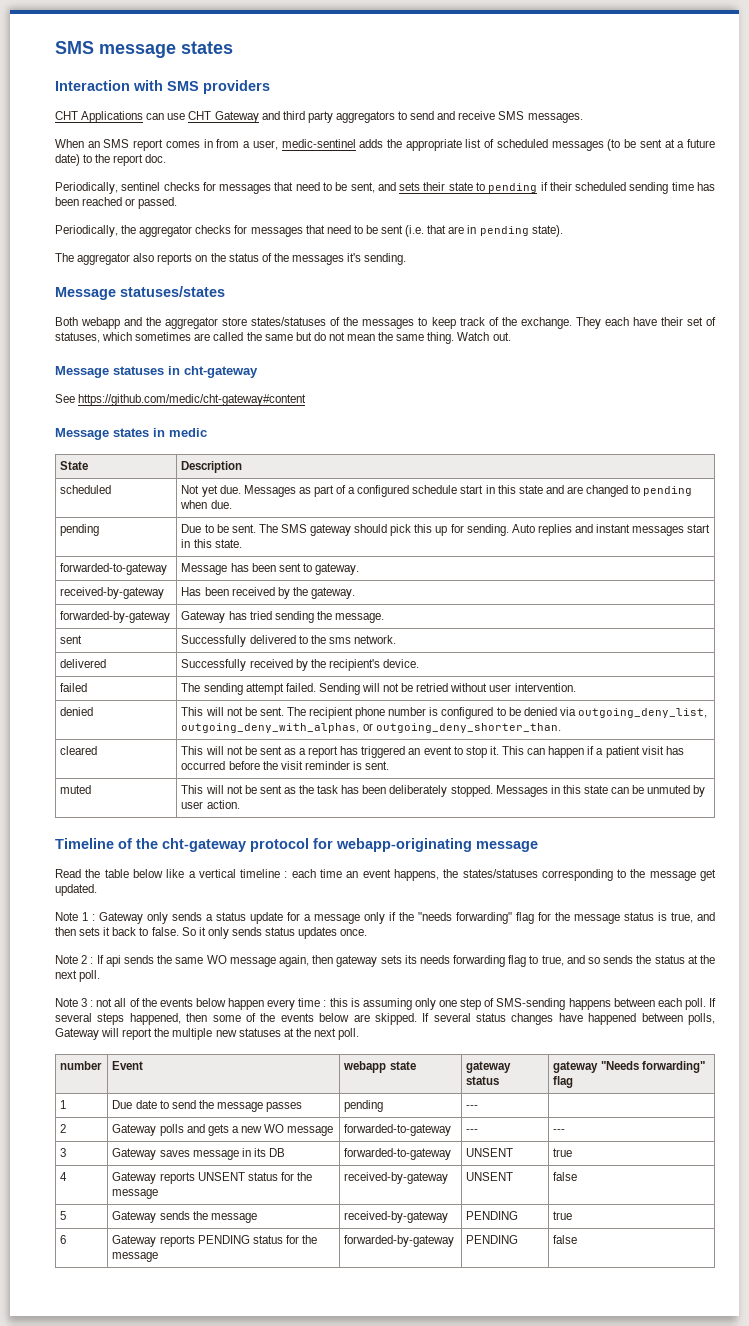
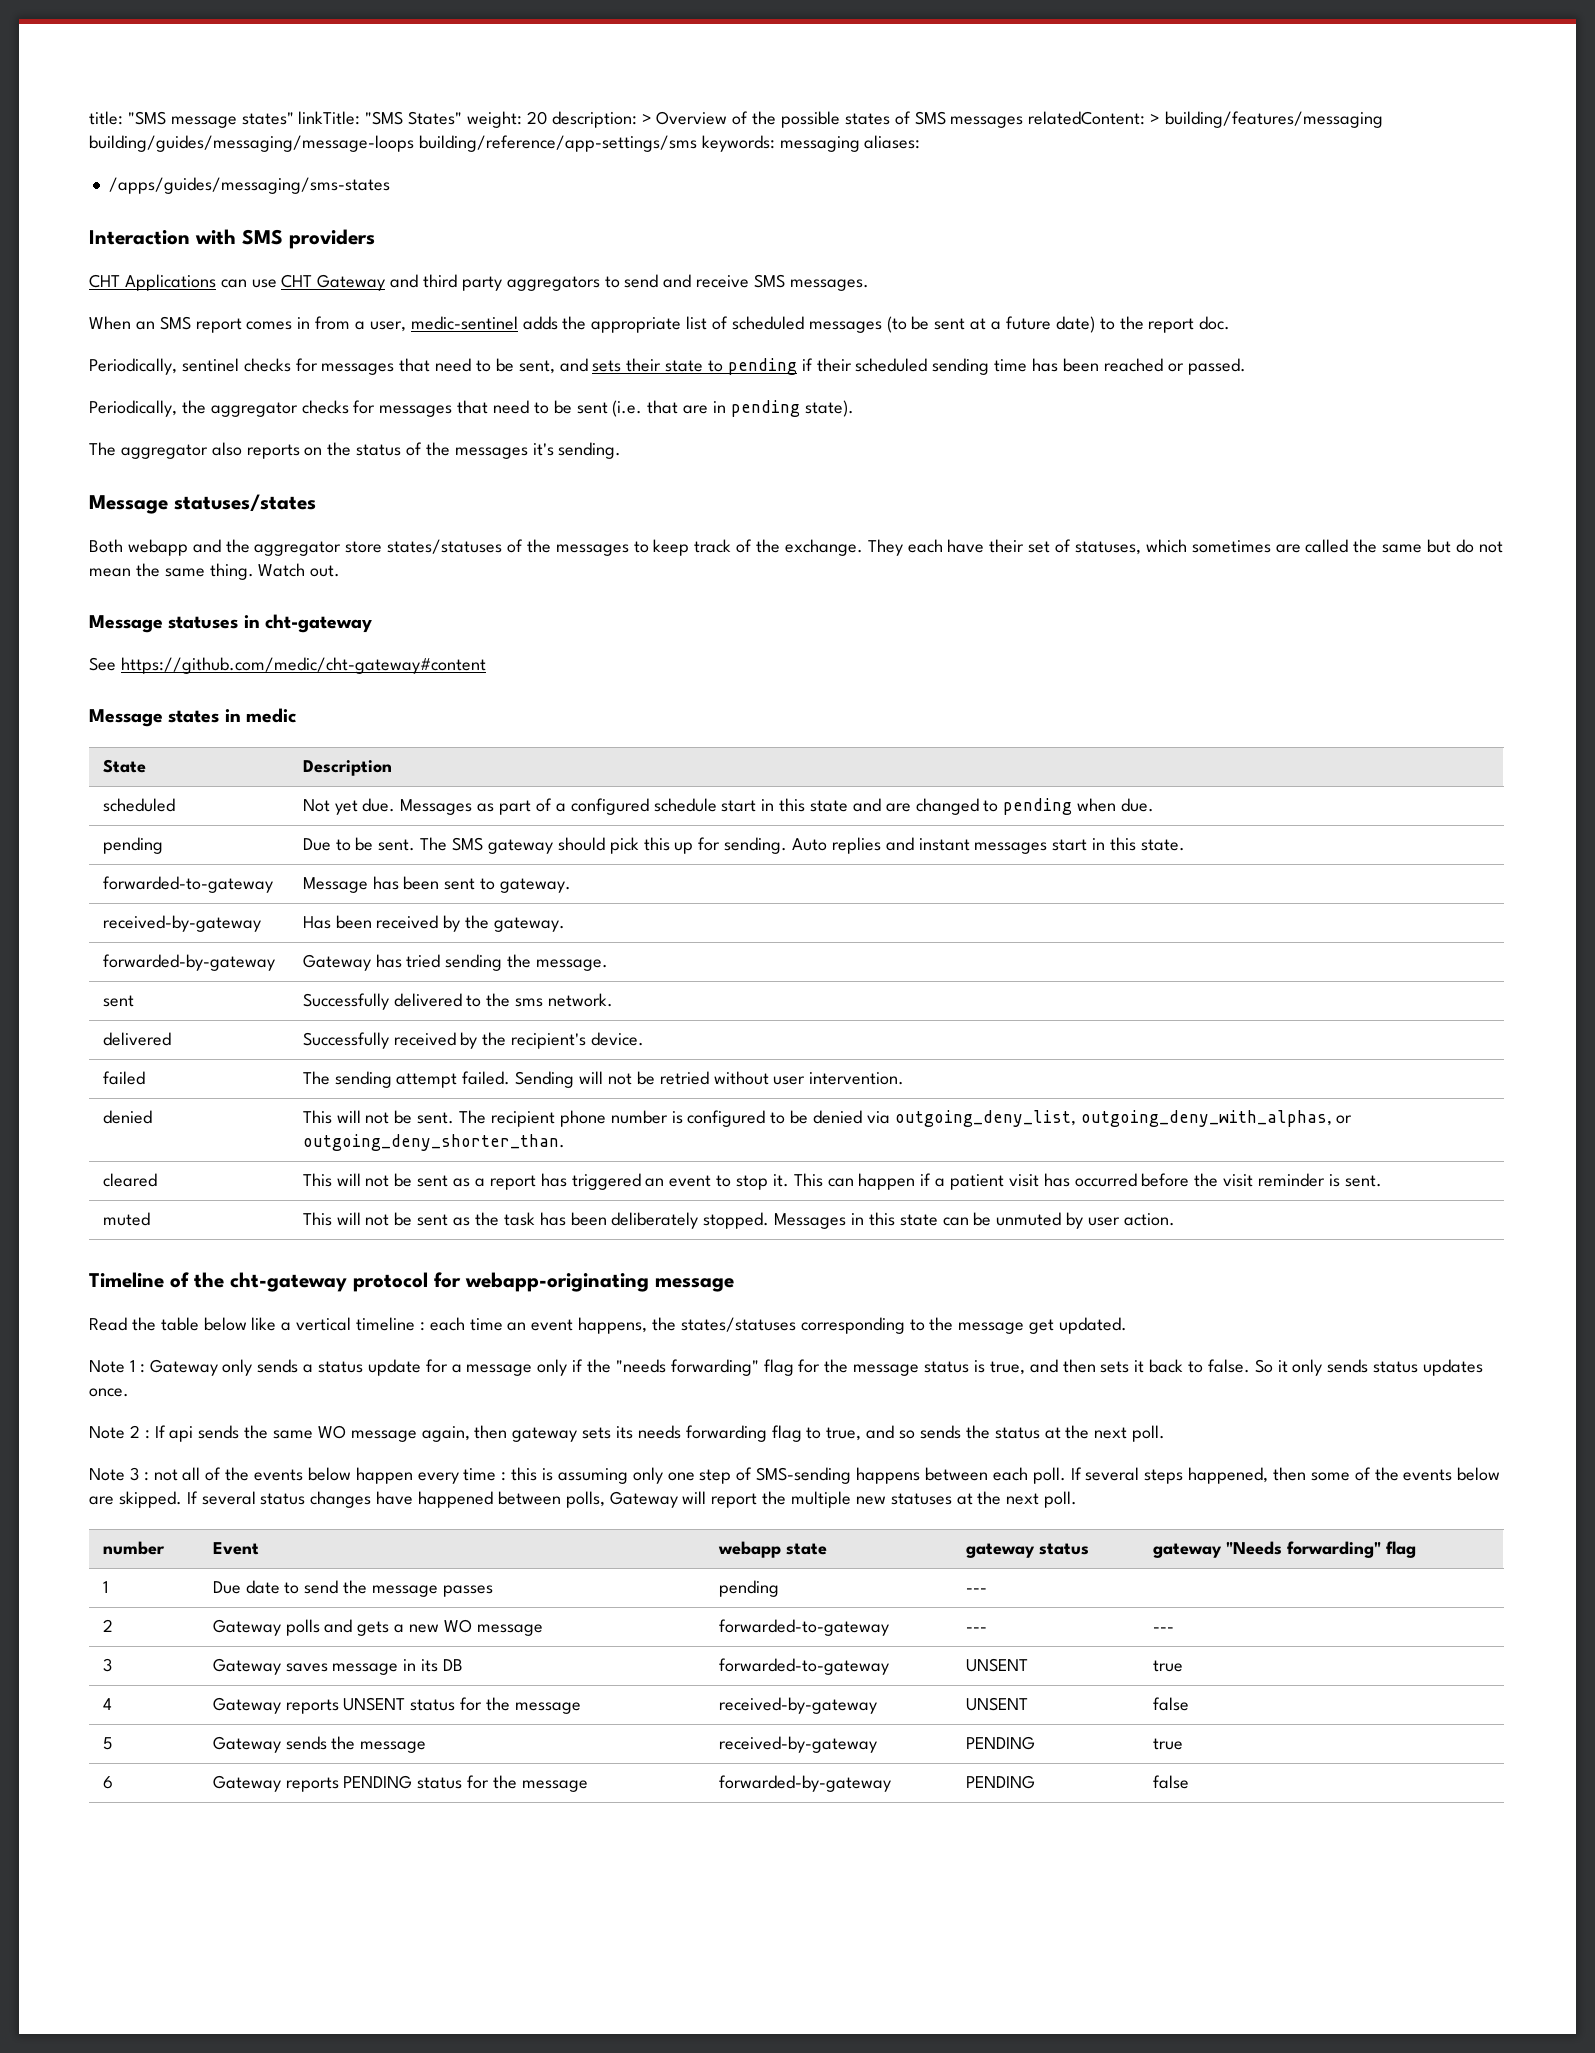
[55,41,233,58] SMS message states -> [89,111,1384,128] [89,135,921,152] [108,177,390,194] title: "SMS message states" linkTitle: "SMS States" weight: 20 description: > Overview of the possible states of SMS messages relatedContent: > building/features/messaging building/guides/messaging/message-loops building/reference/app-settings/sms keywords: messaging aliases: // /apps/guides/messaging/sms-states

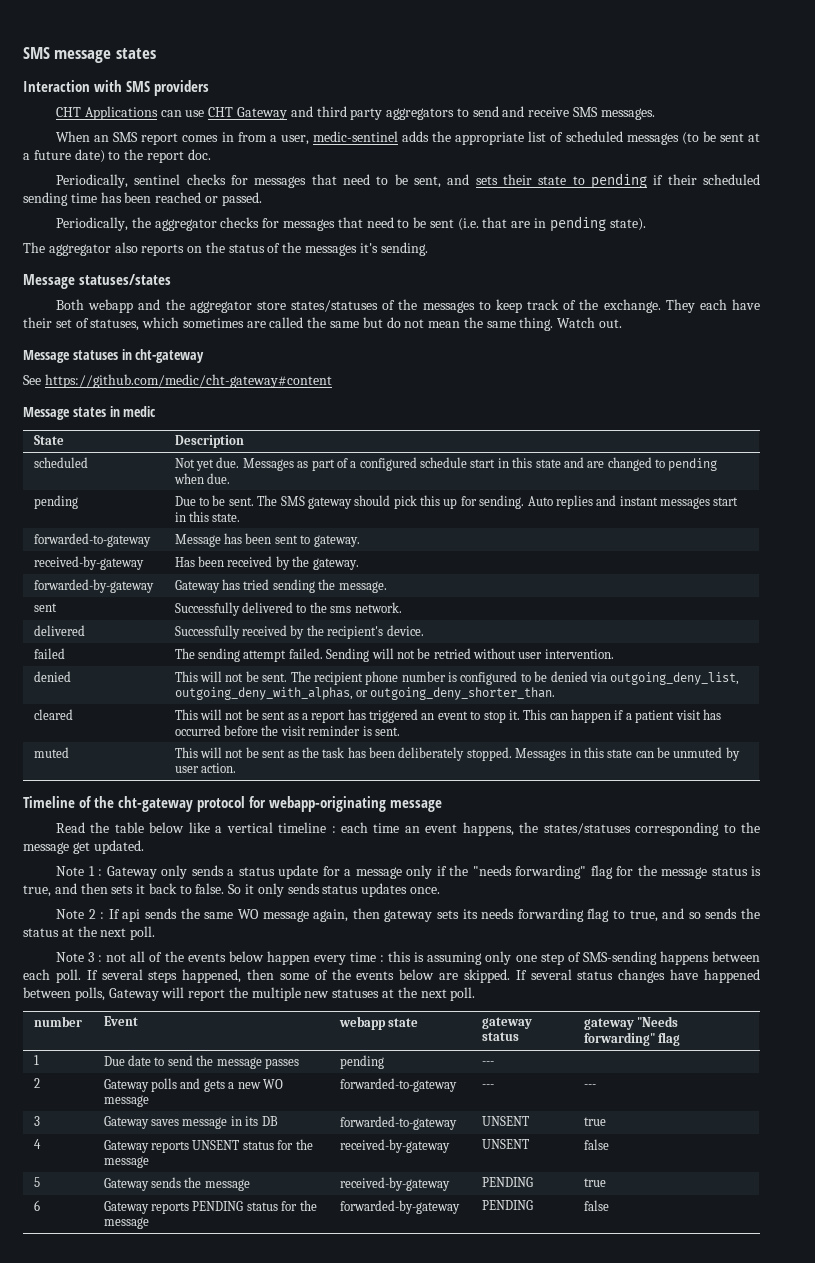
[89,111,1384,128] [89,135,921,152] [108,177,390,194] title: "SMS message states" linkTitle: "SMS States" weight: 20 description: > Overview of the possible states of SMS messages relatedContent: > building/features/messaging building/guides/messaging/message-loops building/reference/app-settings/sms keywords: messaging aliases: // /apps/guides/messaging/sms-states -> [23,47,156,63] SMS message states

